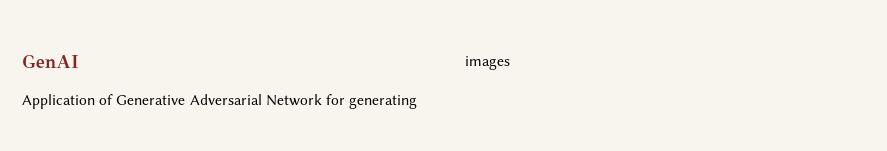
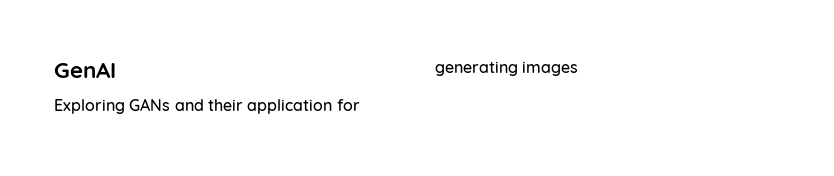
[22,94,322,109] Application of Generative Adversarial Network -> [54,98,333,114] Exploring GANs and their application

